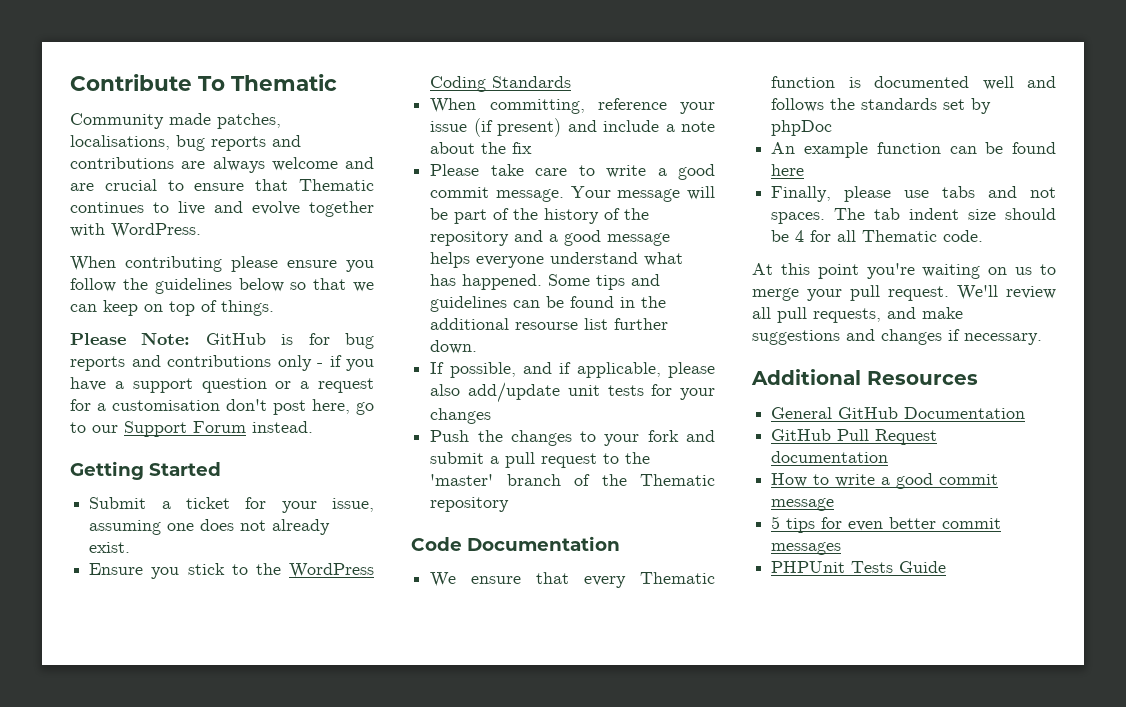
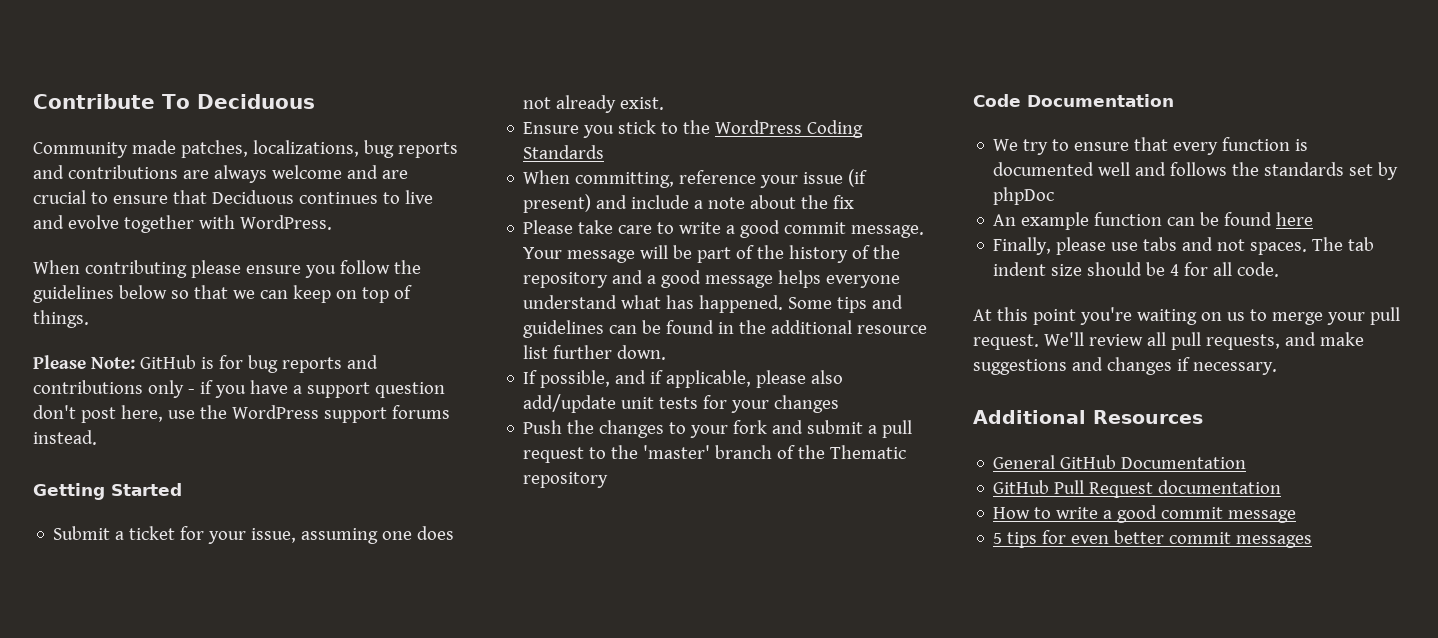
[231,74,337,91] Thematic -> [196,94,315,109] Deciduous
[70,135,170,150] localisations, -> [252,140,359,157] localizations,
[299,179,374,191] Thematic -> [211,190,294,204] Deciduous
[275,378,374,393] [70,399,374,415] [70,421,246,437] or a request for a customisation don't post here, go to our Support Forum -> [33,405,450,423] don't post here, use the WordPress support forums
[515,322,579,330] resourse -> [857,325,928,334] resource
(457, 579) none -> [1023,139,1070,155] try to
[640,572,715,584] Thematic -> (1219, 148) none
[862,230,938,242] Thematic -> (1233, 269) none
[771,561,947,573] // PHPUnit Tests Guide -> (1313, 541) none

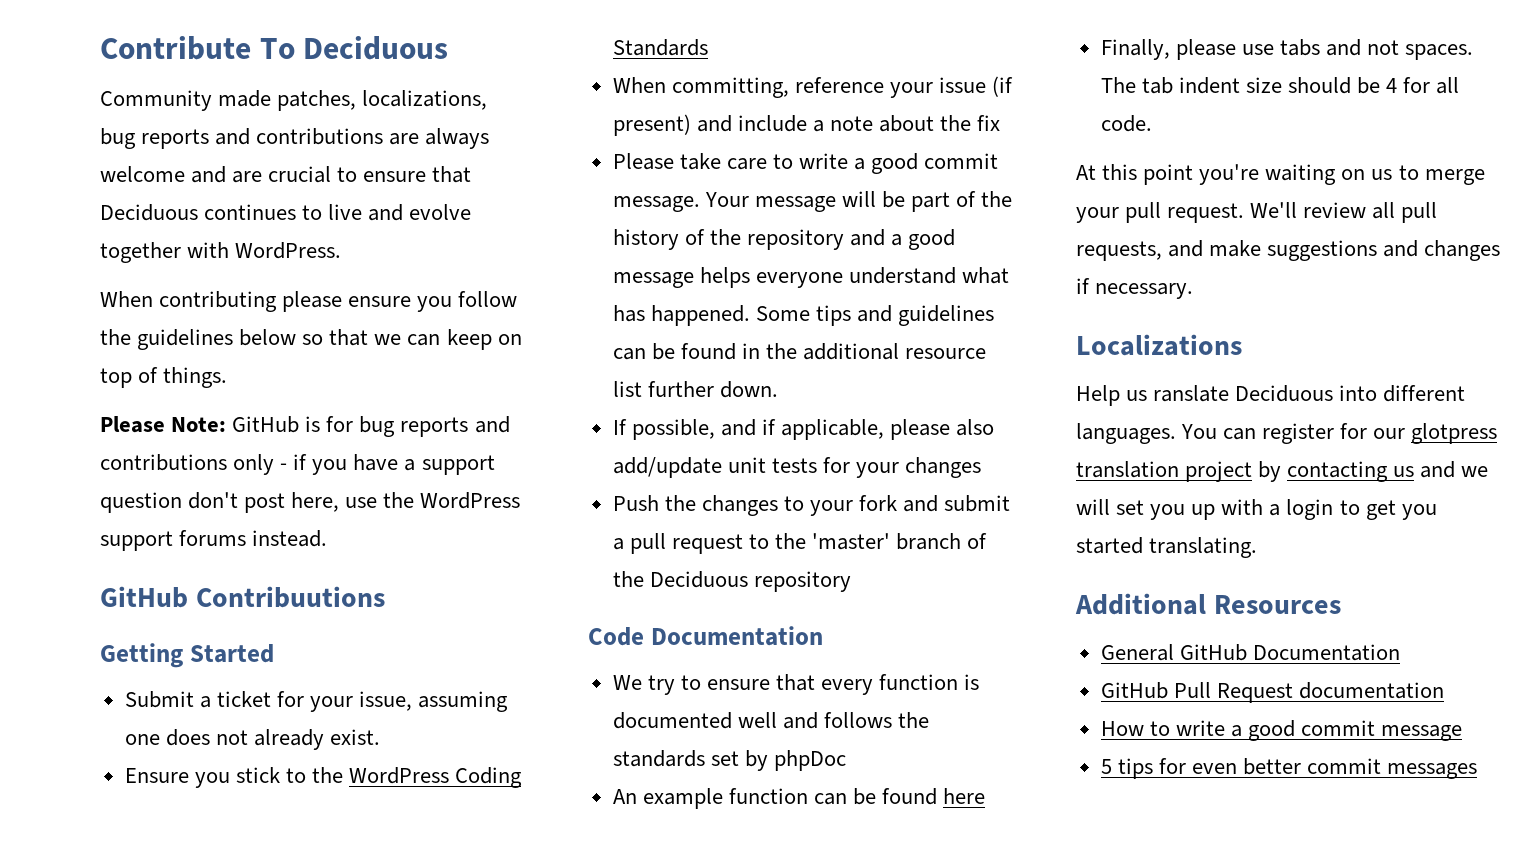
(97, 437) none -> [100,586,385,608] // GitHub Contribuutions
[830,445,907,459] Thematic -> [649,571,748,588] Deciduous
(1277, 368) none -> [1076,334,1242,356] [1076,385,1466,406] [1076,423,1498,444] [1076,461,1489,482] [1076,499,1437,520] [1076,537,1258,558] // Localizations // Help us ranslate Deciduous into different languages. You can register for our glotpress translation project by contacting us and we will set you up with a login to get you started translating.

